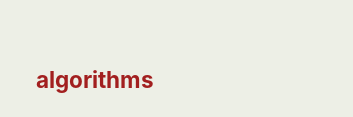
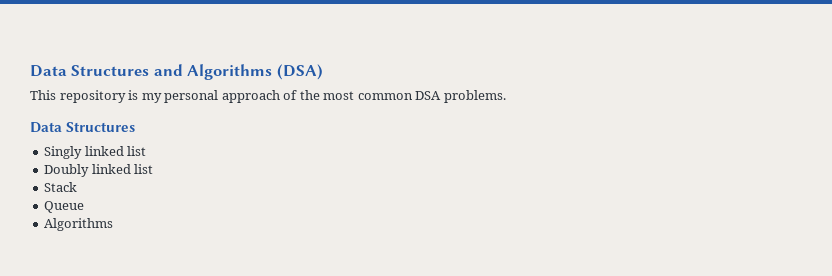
[36,70,154,93] algorithms -> [30,64,323,80] [30,90,506,103] [30,122,136,133] [44,146,147,159] [44,164,154,177] [44,182,78,192] [44,201,85,213] [44,218,114,231] Data Structures and Algorithms (DSA) // This repository is my personal approach of the most common DSA problems. // Data Structures // Singly linked list // Doubly linked list // Stack // Queue // Algorithms

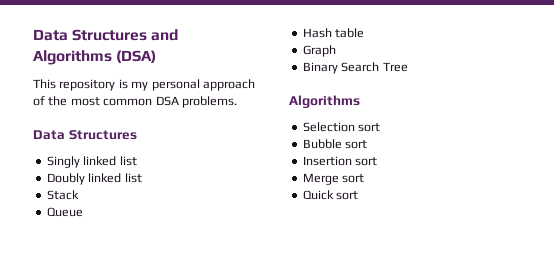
[44,218,114,231] Algorithms -> [302,28,365,38] [302,45,336,57] [302,62,408,74] [289,95,360,108] [302,122,381,132] [302,139,368,149] [302,156,378,166] [302,173,365,185] [302,190,359,200] Hash table // Graph // Binary Search Tree // Algorithms // Selection sort // Bubble sort // Insertion sort // Merge sort // Quick sort

